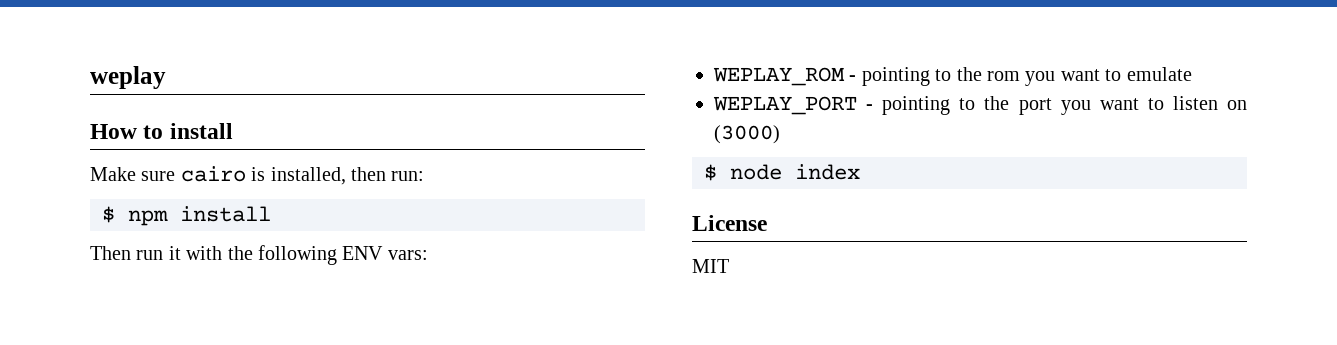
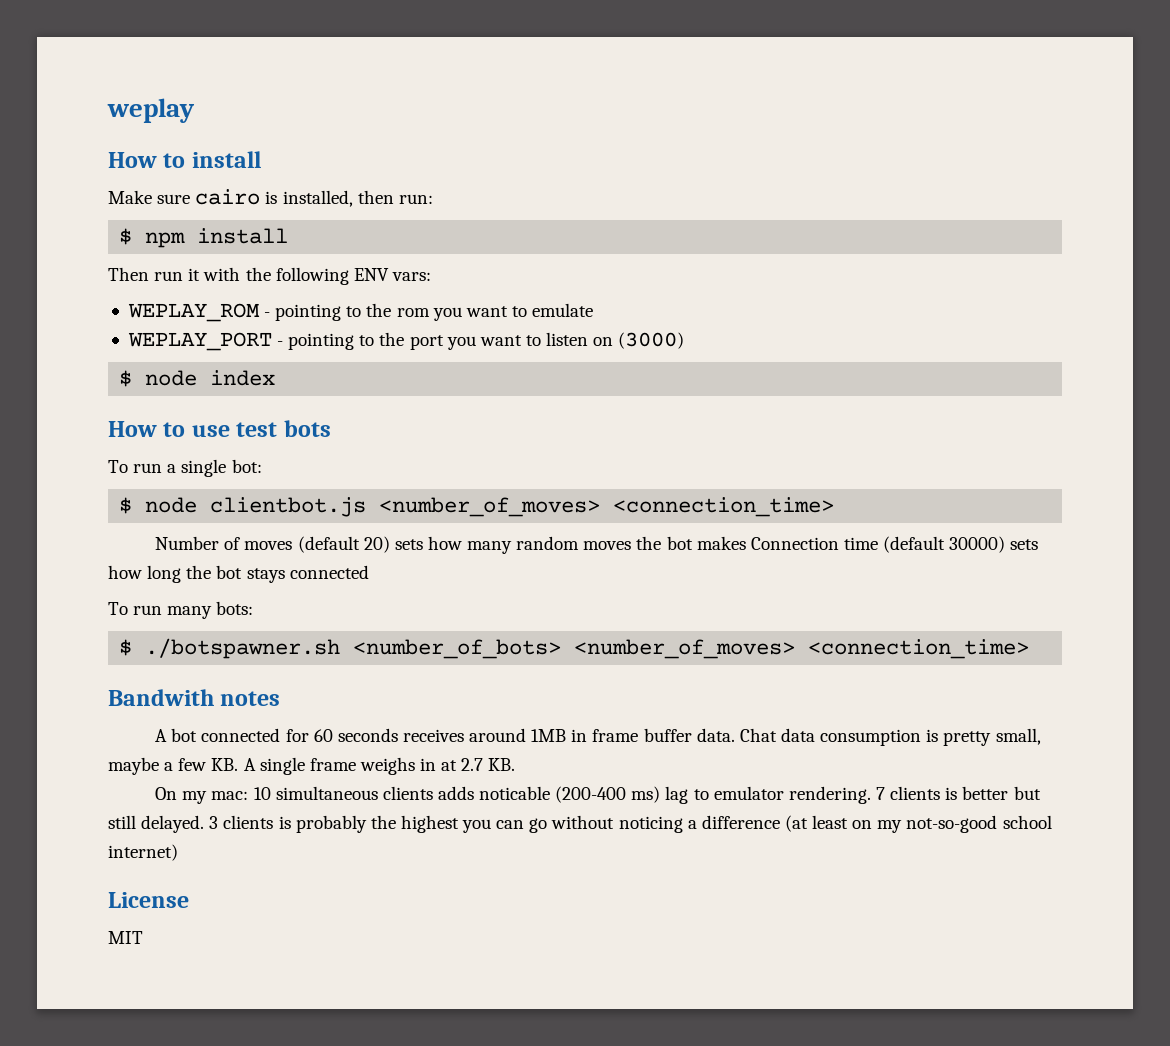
(860, 172) none -> [108,420,331,437] [108,459,262,477] [119,497,835,517] [155,536,1039,554] [108,565,369,583] [108,601,254,619] [119,638,1030,659] [108,689,281,706] [155,728,1041,746] [108,757,516,775] [155,786,1041,804] [108,815,1052,833] [108,844,178,861] // How to use test bots // To run a single bot: // $ node clientbot.js <number_of_moves> <connection_time> // Number of moves (default 20) sets how many random moves the bot makes Connection time (default 30000) sets how long the bot stays connected // To run many bots: // $ ./botspawner.sh <number_of_bots> <number_of_moves> <connection_time> // Bandwith notes // A bot connected for 60 seconds receives around 1MB in frame buffer data. Chat data consumption is pretty small, maybe a few KB. A single frame weighs in at 2.7 KB. // On my mac: 10 simultaneous clients adds noticable (200-400 ms) lag to emulator rendering. 7 clients is better but still delayed. 3 clients is probably the highest you can go without noticing a difference (at least on my not-so-good school internet)

